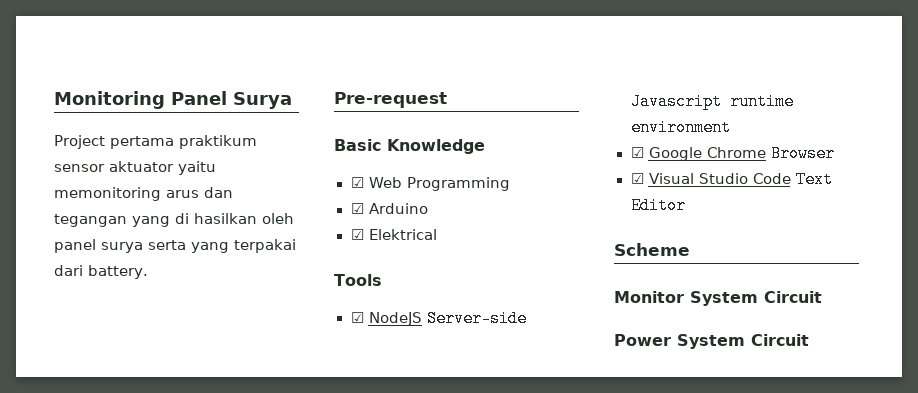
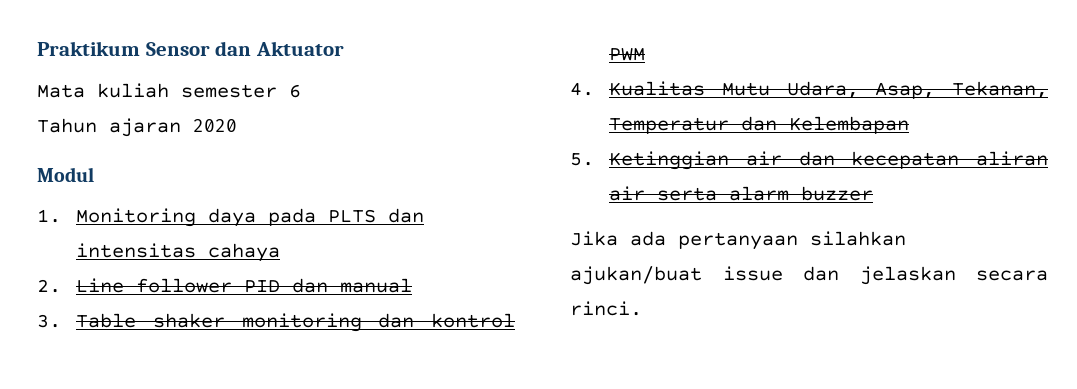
[54,91,292,109] [54,135,257,149] [54,161,216,175] [54,187,233,201] [54,213,294,227] [54,239,296,253] [54,265,148,279] [334,92,447,108] [334,139,485,154] [350,177,511,191] [350,203,428,214] [350,229,437,240] [334,274,382,286] [350,310,527,327] [630,93,794,110] [630,119,731,136] [630,145,835,162] [630,171,833,188] [630,197,686,214] [614,243,690,256] [614,291,822,306] [614,334,809,349] Monitoring Panel Surya // Project pertama praktikum sensor aktuator yaitu memonitoring arus dan tegangan yang di hasilkan oleh panel surya serta yang terpakai dari battery. // Pre-request // Basic Knowledge // ☑ Web Programming // ☑ Arduino // ☑ Elektrical // Tools // ☑ NodeJS Server-side Javascript runtime environment // ☑ Google Chrome Browser // ☑ Visual Studio Code Text Editor // Scheme // Monitor System Circuit // Power System Circuit -> [37,41,344,56] [37,83,301,98] [37,118,237,137] [37,167,94,182] [37,208,425,227] [76,243,281,262] [37,278,413,293] [37,313,515,332] [609,47,646,61] [570,81,1048,99] [609,116,910,134] [570,151,1048,170] [609,186,874,201] [570,231,906,250] [570,266,1048,285] [570,301,642,316] Praktikum Sensor dan Aktuator // Mata kuliah semester 6 // Tahun ajaran 2020 // Modul // 1. Monitoring daya pada PLTS dan intensitas cahaya // 2. Line follower PID dan manual // 3. Table shaker monitoring dan kontrol PWM // 4. Kualitas Mutu Udara, Asap, Tekanan, Temperatur dan Kelembapan // 5. Ketinggian air dan kecepatan aliran air serta alarm buzzer // Jika ada pertanyaan silahkan ajukan/buat issue dan jelaskan secara rinci.

